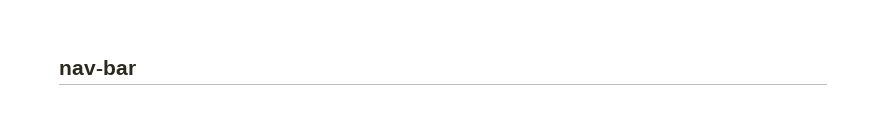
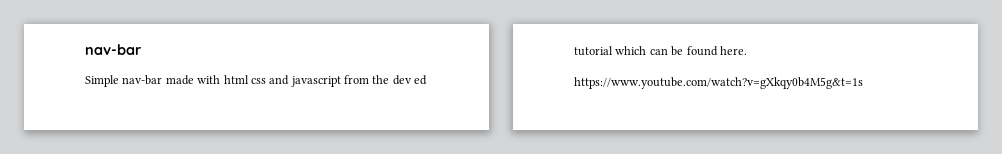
[59,60,136,75] nav-bar -> [85,44,141,55] [85,75,428,87] [574,46,747,56] [574,77,863,89] nav-bar // Simple nav-bar made with html css and javascript from the dev ed tutorial which can be found here. // https://www.youtube.com/watch?v=gXkqy0b4M5g&t=1s

